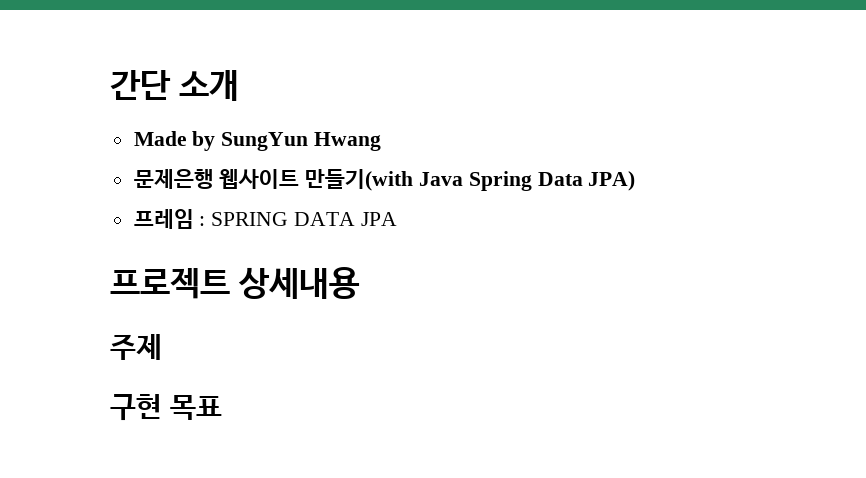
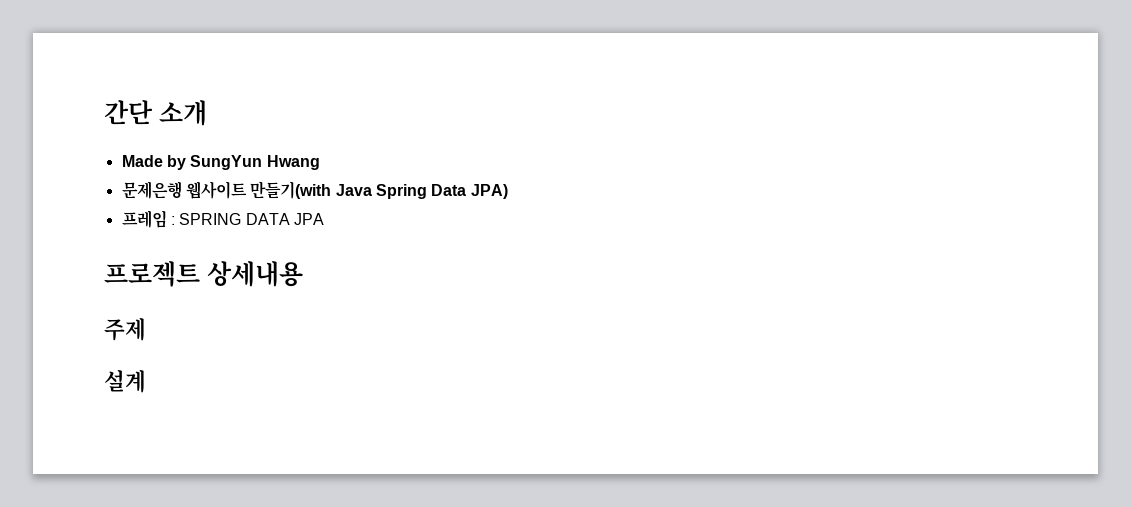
[110,394,222,421] 구현 목표 -> [104,370,146,393] 설계

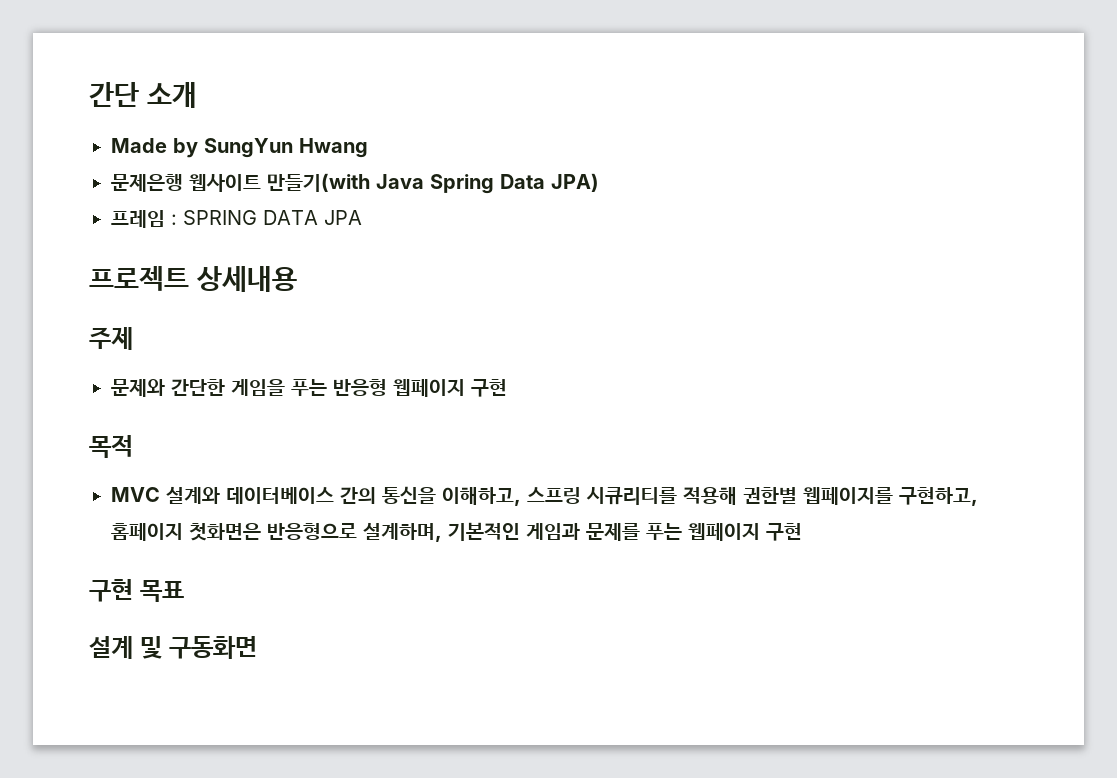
(146, 329) none -> [111,379,507,397] [89,435,133,458] [111,486,978,506] [111,522,802,542] [89,579,184,602] // 문제와 간단한 게임을 푸는 반응형 웹페이지 구현 // 목적 // MVC 설계와 데이터베이스 간의 통신을 이해하고, 스프링 시큐리티를 적용해 권한별 웹페이지를 구현하고, 홈페이지 첫화면은 반응형으로 설계하며, 기본적인 게임과 문제를 푸는 웹페이지 구현 // 구현 목표
(146, 381) none -> [139,636,257,659] 및 구동화면

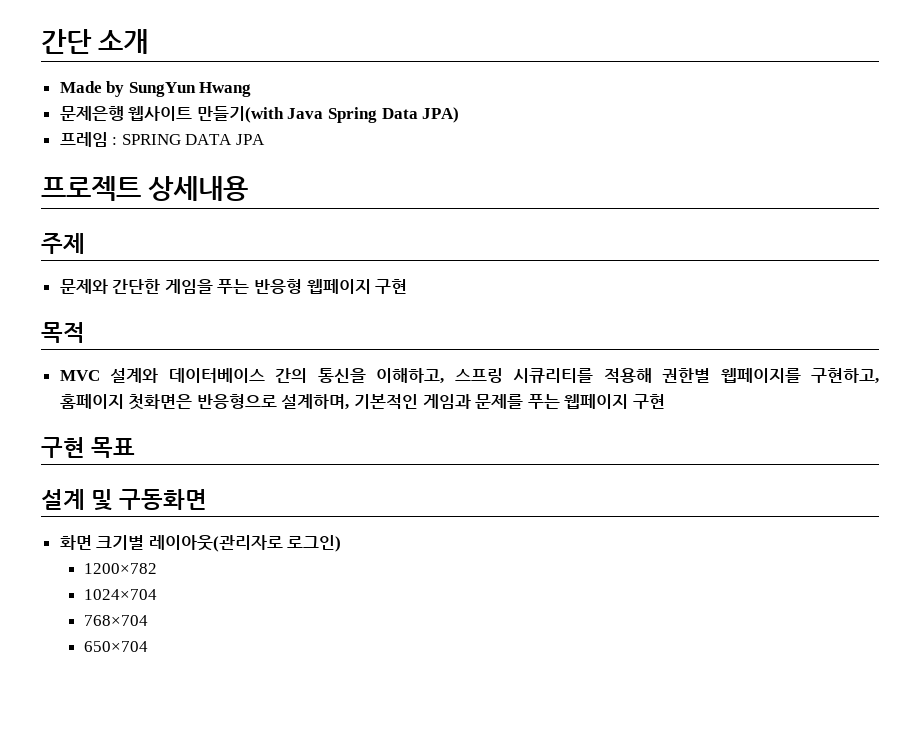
(257, 647) none -> [59,535,342,552] [83,563,157,574] [83,589,157,600] [83,615,148,626] [83,641,148,652] // 화면 크기별 레이아웃(관리자로 로그인) // 1200×782 // 1024×704 // 768×704 // 650×704

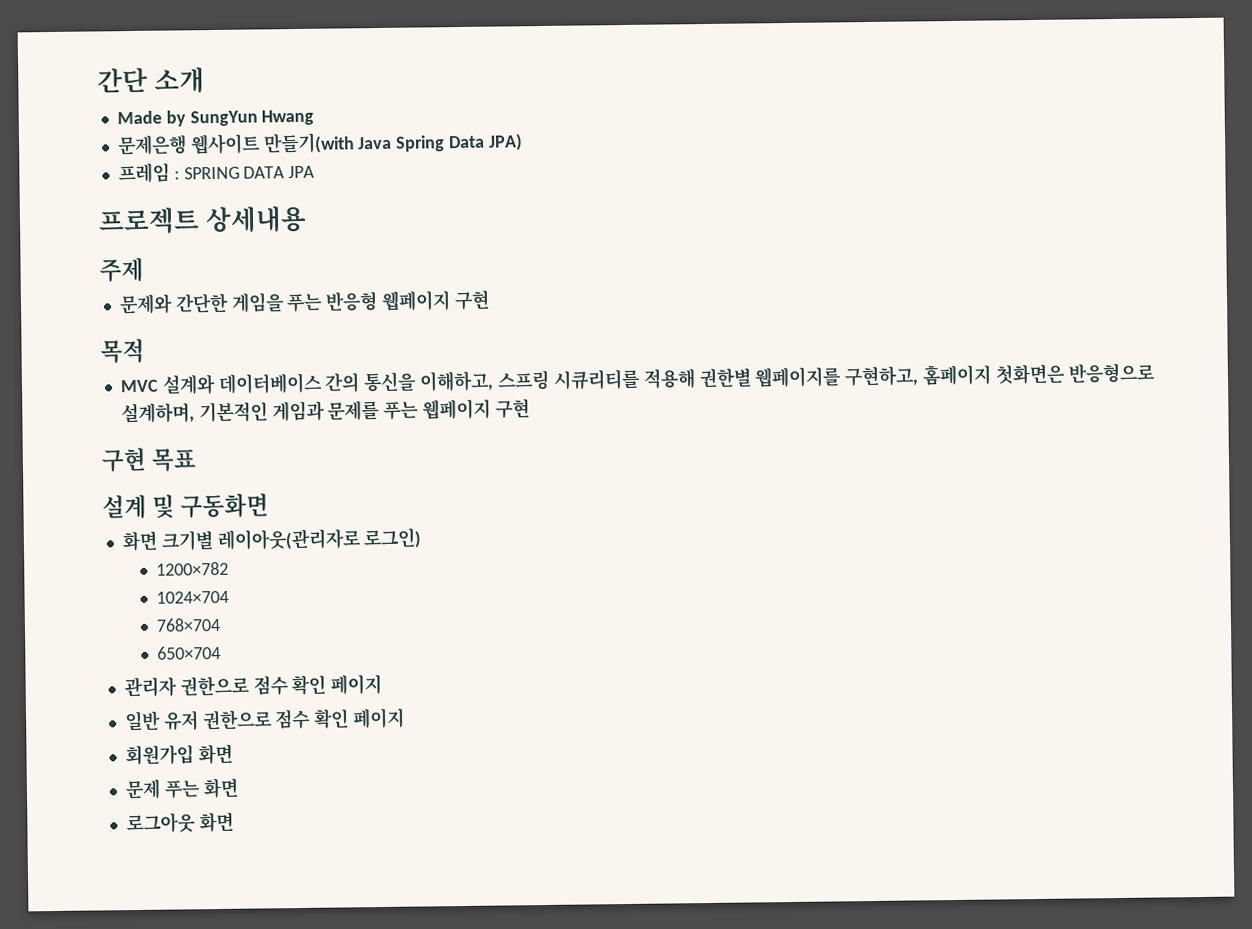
(148, 646) none -> [123,673,383,698] [123,707,406,732] [124,743,233,766] [124,777,239,800] [125,811,234,834] // 관리자 권한으로 점수 확인 페이지 // 일반 유저 권한으로 점수 확인 페이지 // 회원가입 화면 // 문제 푸는 화면 // 로그아웃 화면

